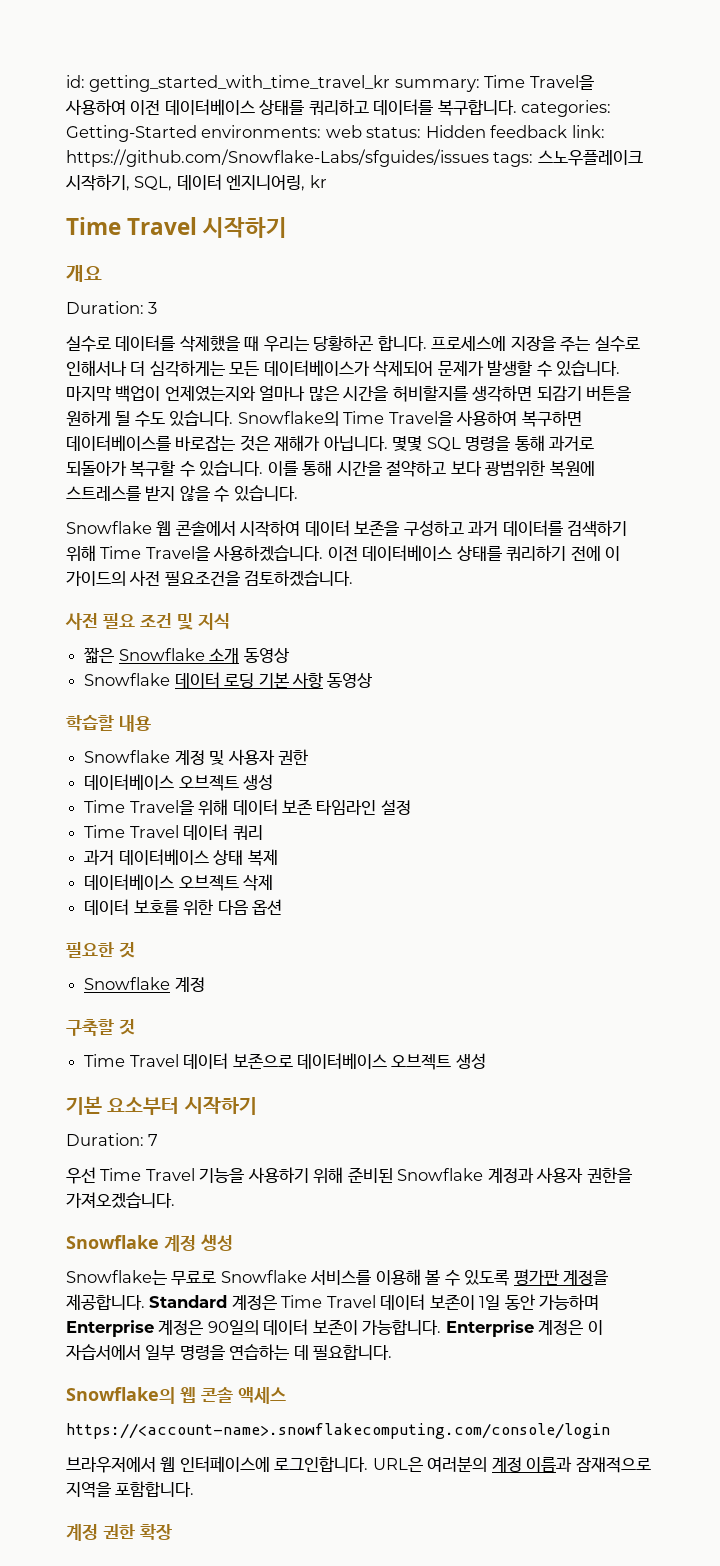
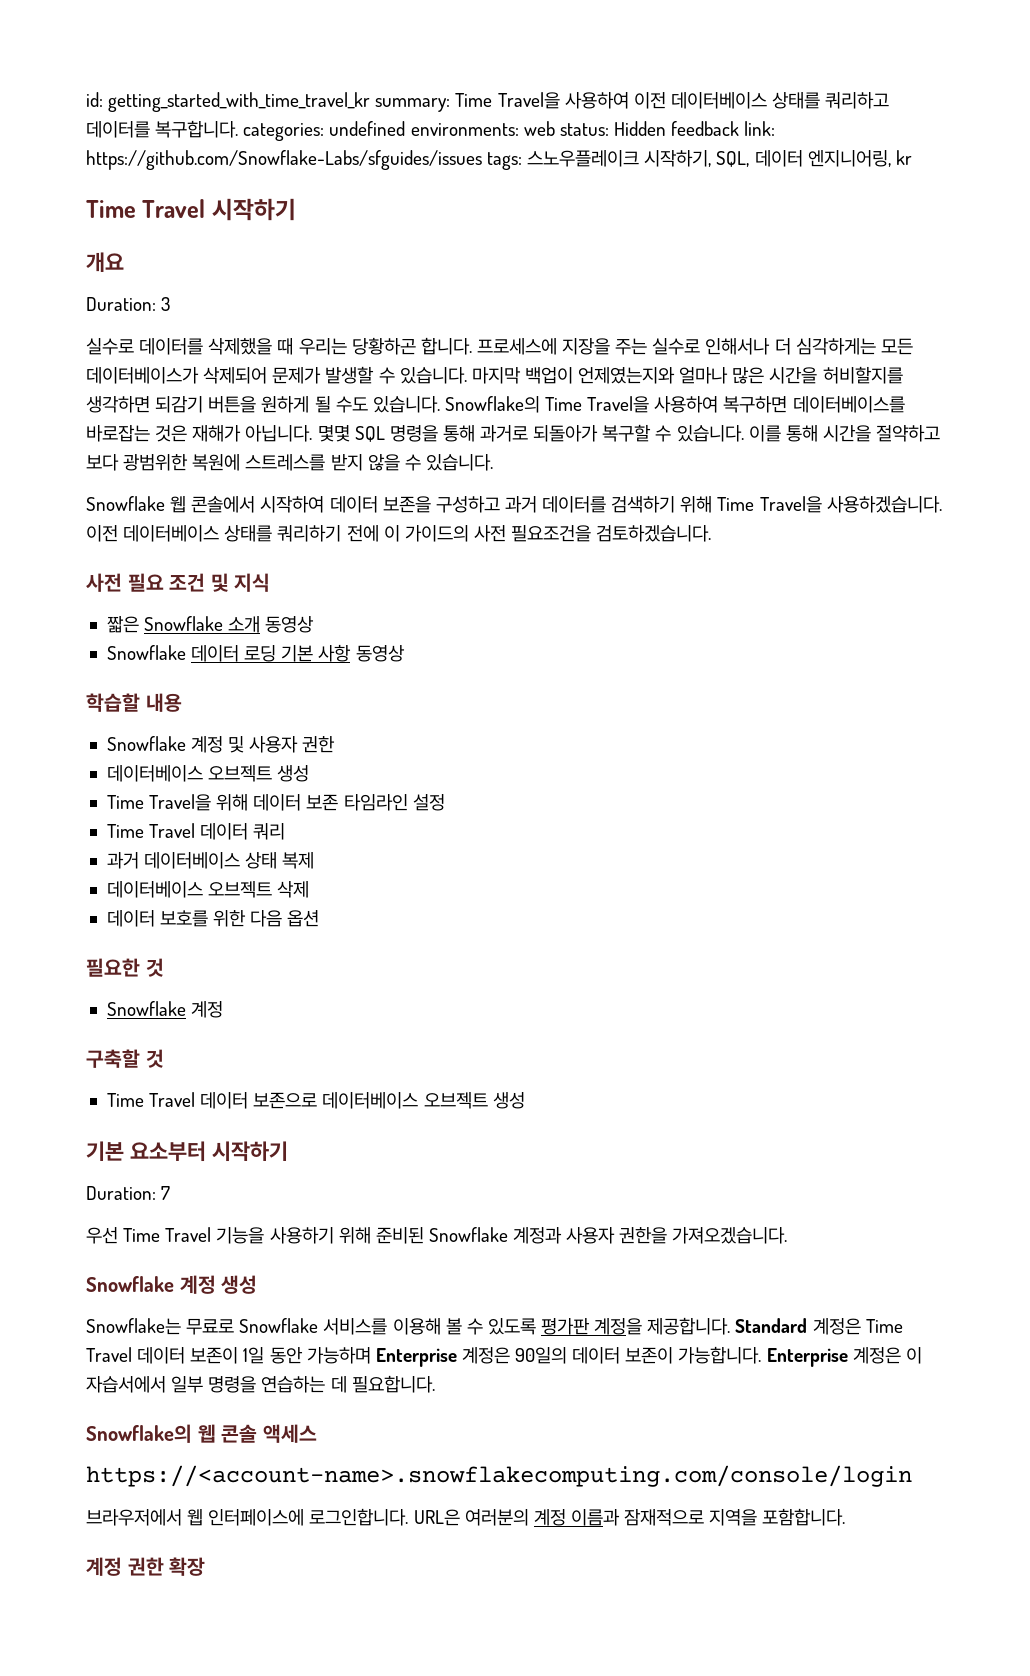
[66,125,197,142] Getting-Started -> [329,121,406,136] undefined

